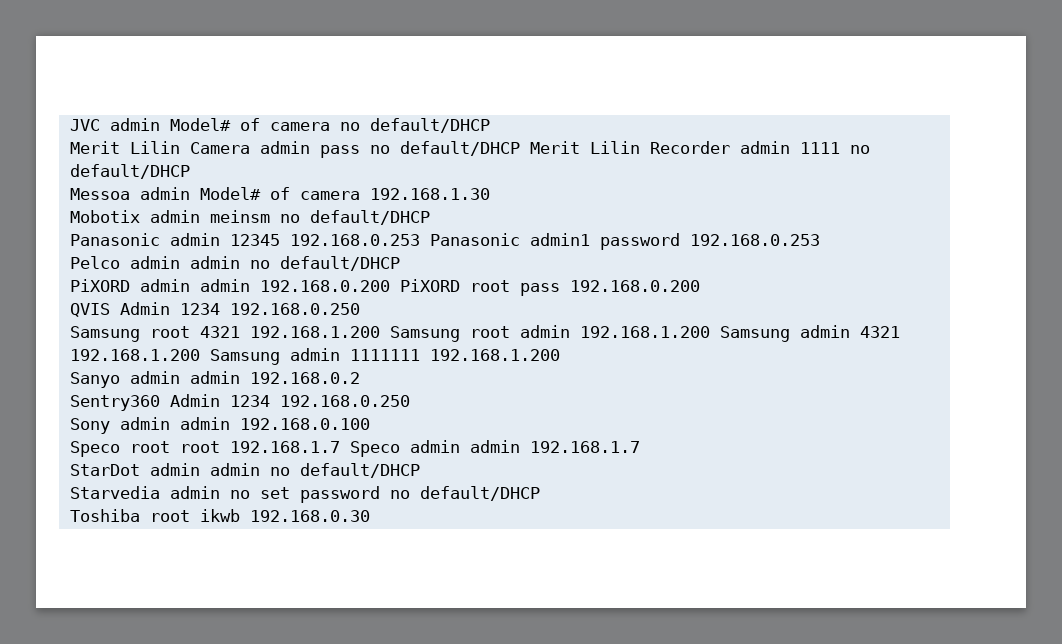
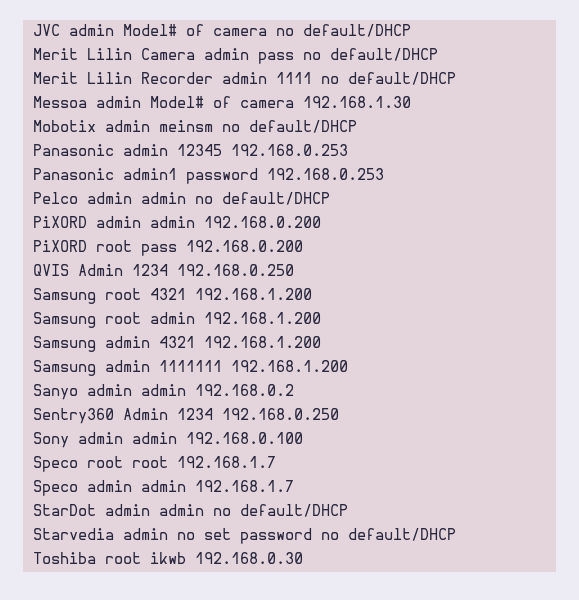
(520, 148) none -> (438, 54) //
(420, 240) none -> (348, 150) //
(390, 286) none -> (321, 222) //
(380, 332) none -> (312, 294) //
(710, 332) none -> (321, 318) //
(200, 355) none -> (321, 342) //
(340, 447) none -> (276, 462) //

